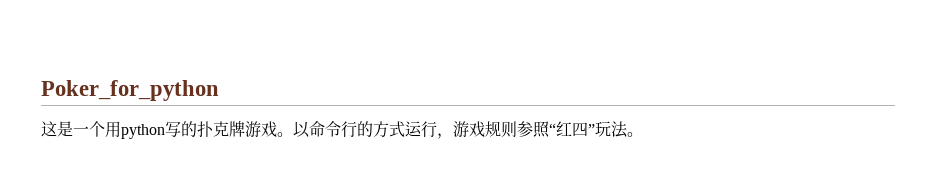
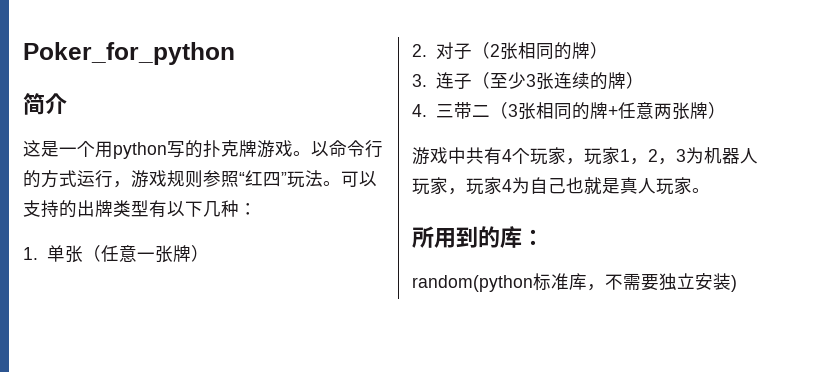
(219, 90) none -> [23,93,67,115] // 简介
(643, 134) none -> [341,171,377,187] [23,200,257,218] [23,245,209,263] [412,42,608,60] [412,72,644,90] [412,102,726,120] [412,147,758,165] [412,177,710,195] [412,226,544,248] [412,273,737,292] 可以支持的出牌类型有以下几种： // 1.单张（任意一张牌） // 2.对子（2张相同的牌） // 3.连子（至少3张连续的牌） // 4.三带二（3张相同的牌+任意两张牌） // 游戏中共有4个玩家，玩家1，2，3为机器人玩家，玩家4为自己也就是真人玩家。 // 所用到的库： // random(python标准库，不需要独立安装)

